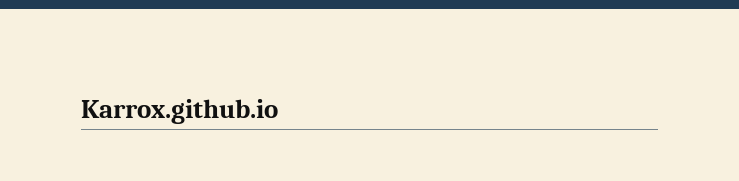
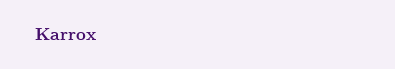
[81,99,278,124] Karrox.github.io -> [35,28,96,40] Karrox

